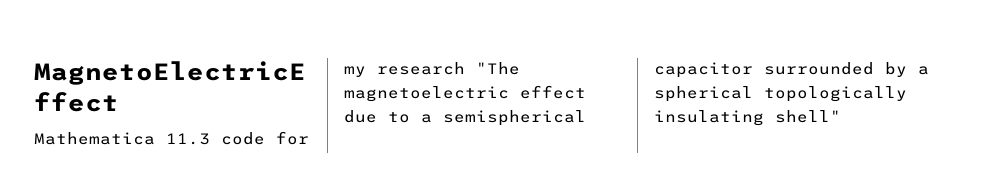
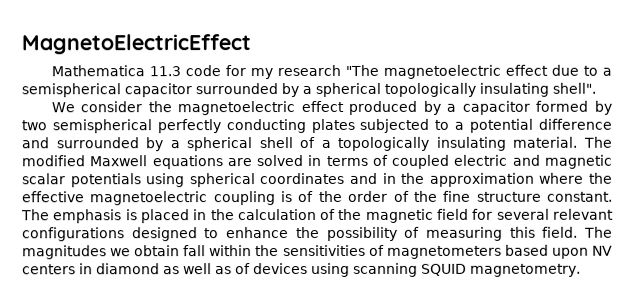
[775,110,841,123] shell" -> [552,82,596,94] [50,100,612,116] [21,118,613,134] [21,136,612,152] [22,154,613,170] [22,172,614,188] [22,190,614,206] [21,208,615,224] [22,226,613,242] [22,244,613,260] [22,262,581,278] shell". // We consider the magnetoelectric effect produced by a capacitor formed by two semispherical perfectly conducting plates subjected to a potential difference and surrounded by a spherical shell of a topologically insulating material. The modified Maxwell equations are solved in terms of coupled electric and magnetic scalar potentials using spherical coordinates and in the approximation where the effective magnetoelectric coupling is of the order of the fine structure constant. The emphasis is placed in the calculation of the magnetic field for several relevant configurations designed to enhance the possibility of measuring this field. The magnitudes we obtain fall within the sensitivities of magnetometers based upon NV centers in diamond as well as of devices using scanning SQUID magnetometry.

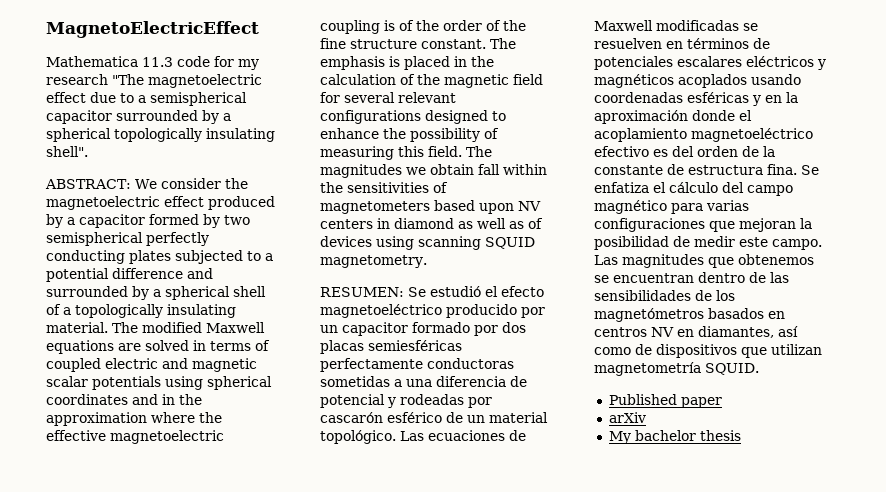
(596, 88) none -> [45,179,131,189] ABSTRACT:
(581, 270) none -> [320,286,544,297] [320,304,545,318] [320,322,526,336] [320,340,462,354] [320,358,514,372] [320,376,527,387] [320,394,492,408] [320,412,548,423] [320,430,526,444] [594,20,758,31] [594,38,770,49] [594,56,826,70] [594,74,801,88] [594,92,798,106] [594,110,752,124] [594,128,813,142] [594,146,775,157] [594,164,819,175] [594,182,793,196] [594,200,749,214] [594,218,812,232] [594,236,822,250] [594,254,814,268] [594,272,789,283] [594,290,735,301] [594,308,785,322] [594,326,798,338] [594,344,822,358] [594,362,759,376] [608,394,722,408] [608,412,646,423] [608,430,741,444] // RESUMEN: Se estudió el efecto magnetoeléctrico producido por un capacitor formado por dos placas semiesféricas perfectamente conductoras sometidas a una diferencia de potencial y rodeadas por cascarón esférico de un material topológico. Las ecuaciones de Maxwell modificadas se resuelven en términos de potenciales escalares eléctricos y magnéticos acoplados usando coordenadas esféricas y en la aproximación donde el acoplamiento magnetoeléctrico efectivo es del orden de la constante de estructura fina. Se enfatiza el cálculo del campo magnético para varias configuraciones que mejoran la posibilidad de medir este campo. Las magnitudes que obtenemos se encuentran dentro de las sensibilidades de los magnetómetros basados en centros NV en diamantes, así como de dispositivos que utilizan magnetometría SQUID. // Published paper // arXiv // My bachelor thesis

